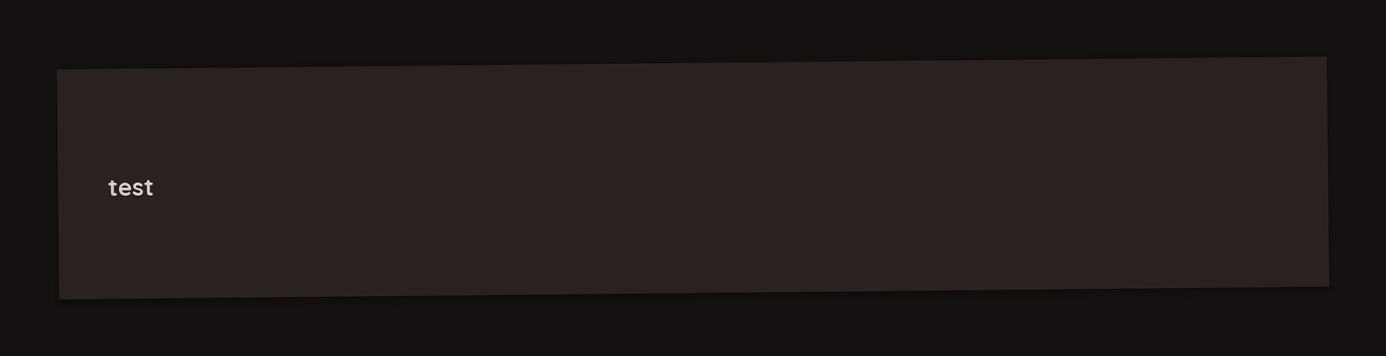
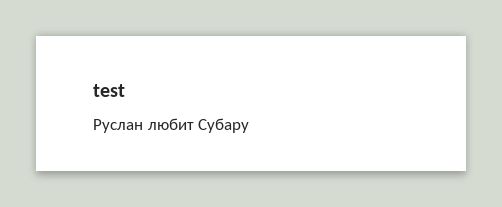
(155, 187) none -> [93,118,250,133] // Руслан любит Субару

